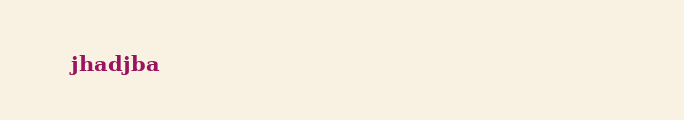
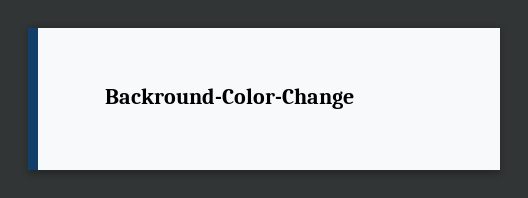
[69,55,160,75] jhadjba -> [105,88,354,109] Backround-Color-Change

